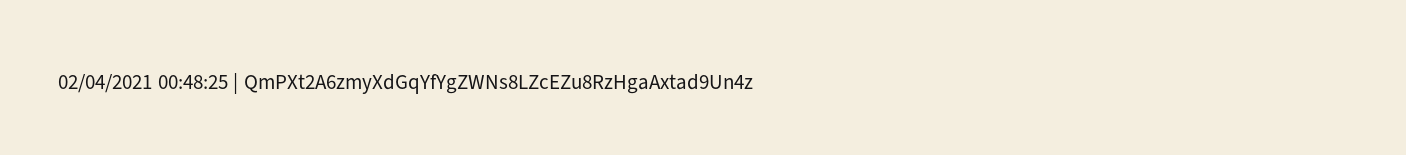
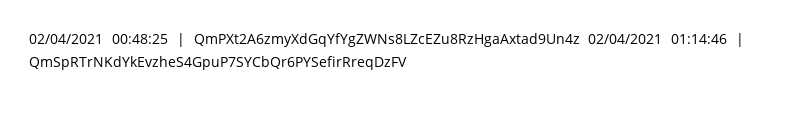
(754, 84) none -> [588,33,745,47] [29,56,407,70] 02/04/2021 01:14:46 | QmSpRTrNKdYkEvzheS4GpuP7SYCbQr6PYSefirRreqDzFV

